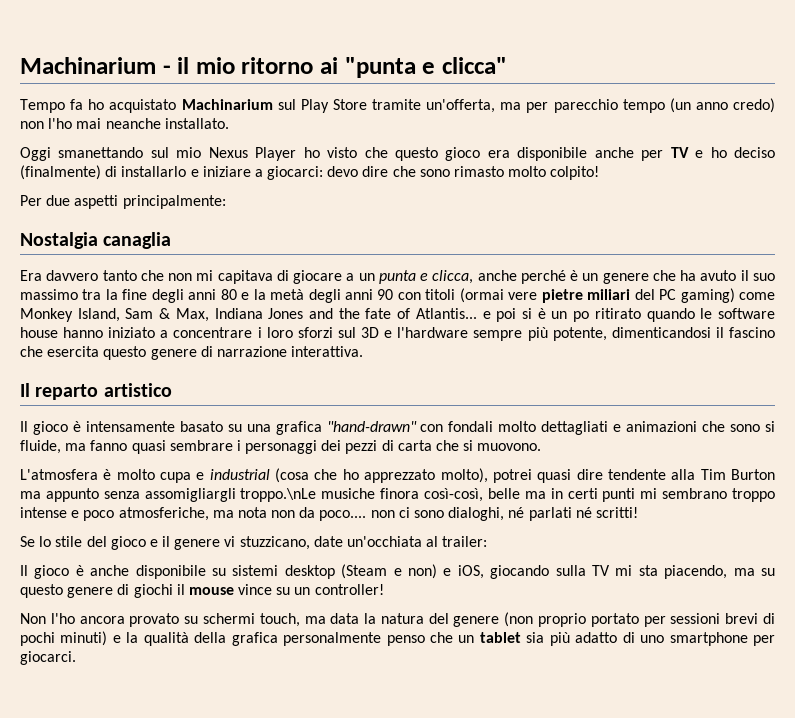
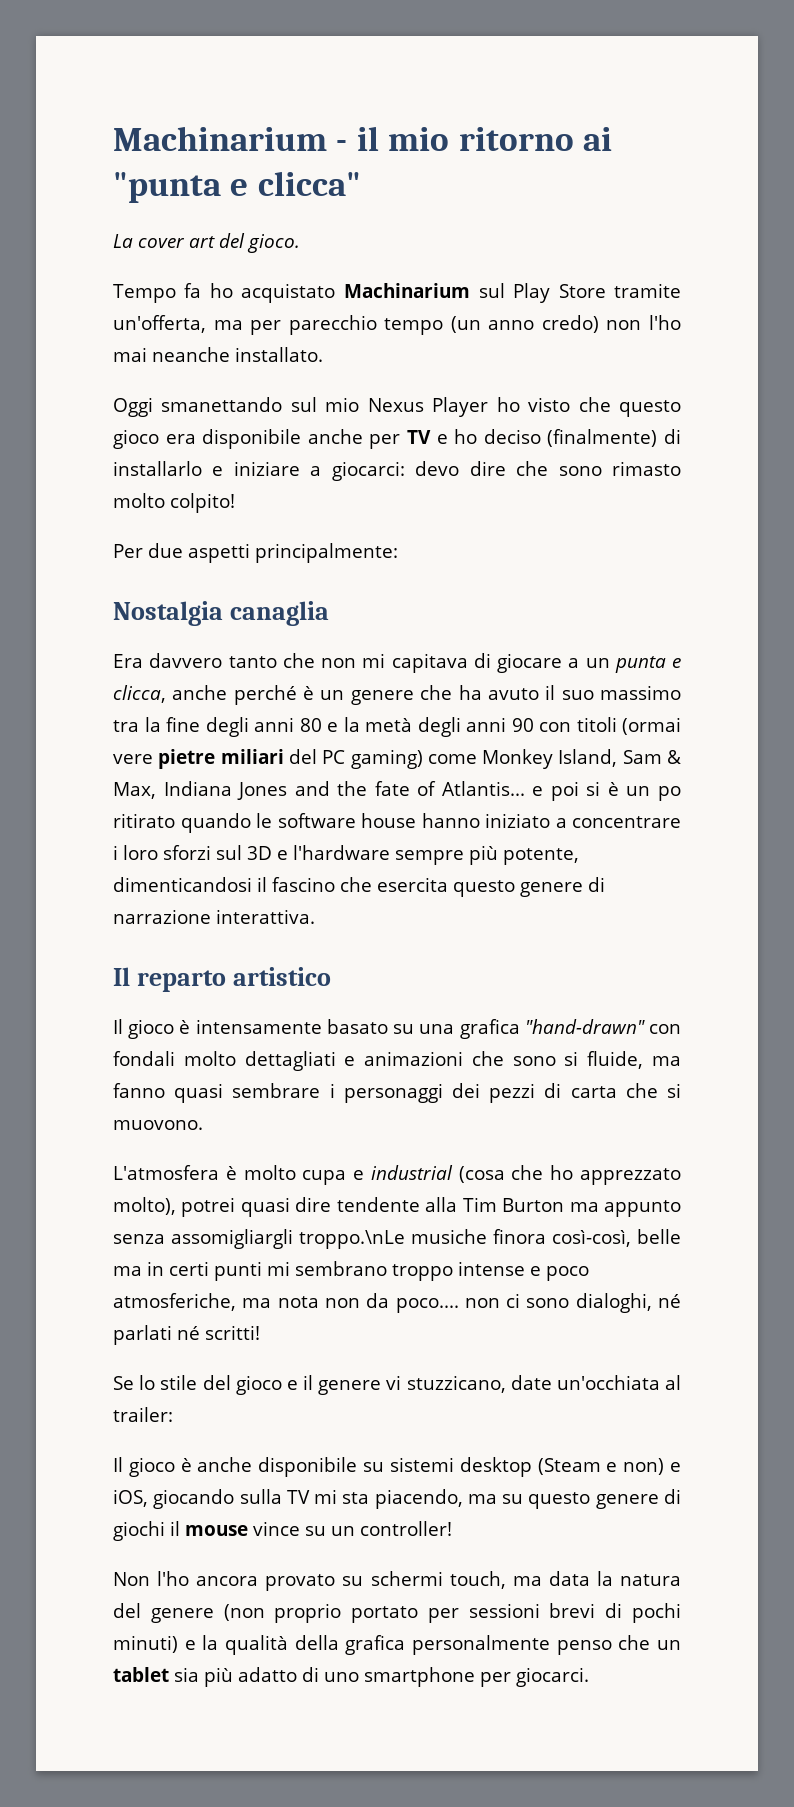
(507, 65) none -> [113,233,300,253] // La cover art del gioco.

